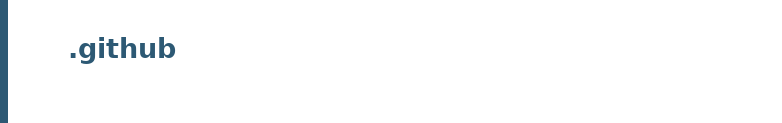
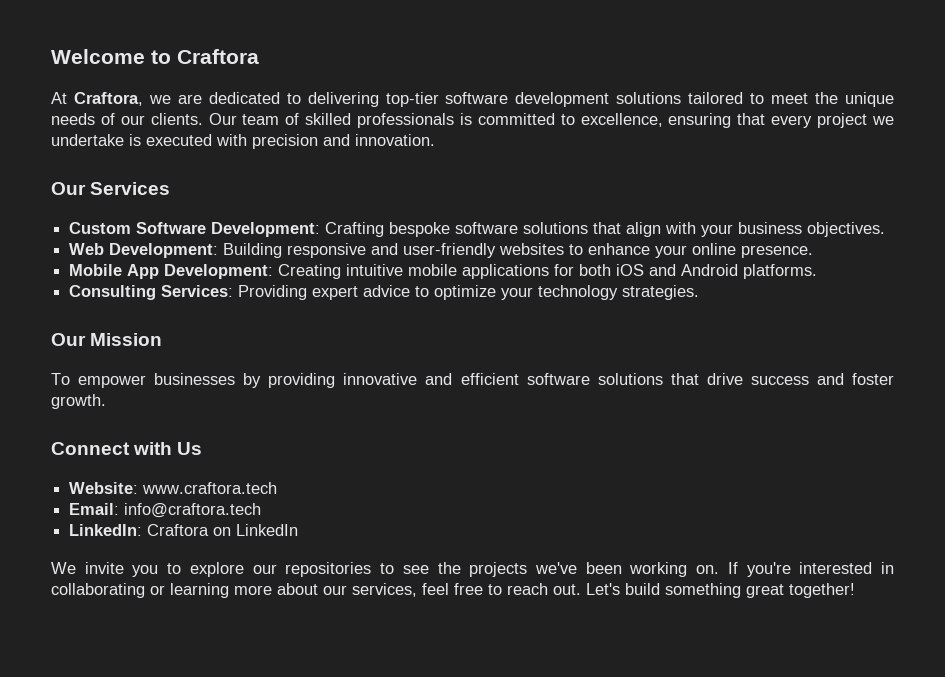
[68,37,176,64] .github -> [51,49,259,64] [51,92,894,107] [51,113,894,128] [51,134,435,149] [51,182,171,195] [69,222,886,237] [69,243,814,258] [69,264,818,279] [69,285,700,300] [51,333,163,346] [51,373,894,388] [51,394,106,409] [51,442,203,455] [69,482,278,494] [69,503,262,518] [69,524,299,536] [51,562,894,577] [51,583,855,598] Welcome to Craftora // At Craftora, we are dedicated to delivering top-tier software development solutions tailored to meet the unique needs of our clients. Our team of skilled professionals is committed to excellence, ensuring that every project we undertake is executed with precision and innovation. // Our Services // Custom Software Development: Crafting bespoke software solutions that align with your business objectives. // Web Development: Building responsive and user-friendly websites to enhance your online presence. // Mobile App Development: Creating intuitive mobile applications for both iOS and Android platforms. // Consulting Services: Providing expert advice to optimize your technology strategies. // Our Mission // To empower businesses by providing innovative and efficient software solutions that drive success and foster growth. // Connect with Us // Website: www.craftora.tech // Email: info@craftora.tech // LinkedIn: Craftora on LinkedIn // We invite you to explore our repositories to see the projects we've been working on. If you're interested in collaborating or learning more about our services, feel free to reach out. Let's build something great together!

